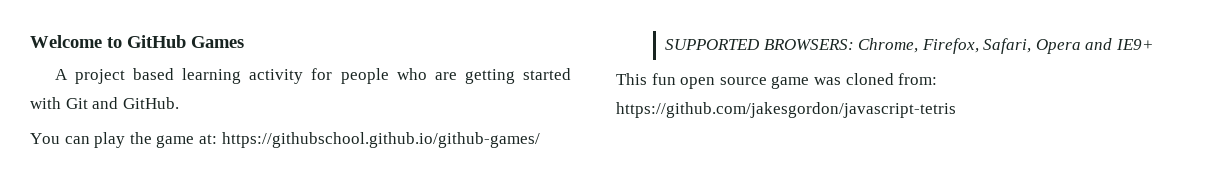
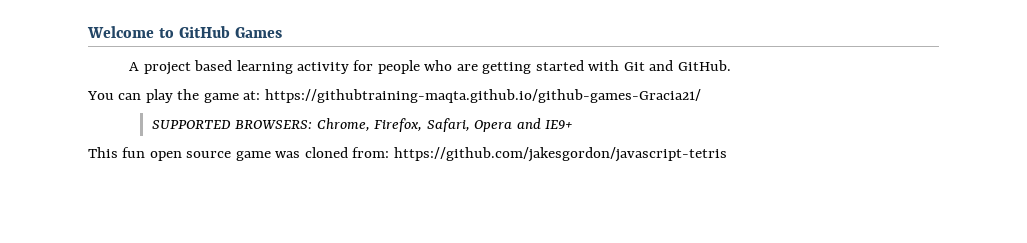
[221,132,540,148] https://githubschool.github.io/github-games/ -> [264,89,701,103] https://githubtraining-maqta.github.io/github-games-Gracia21/

